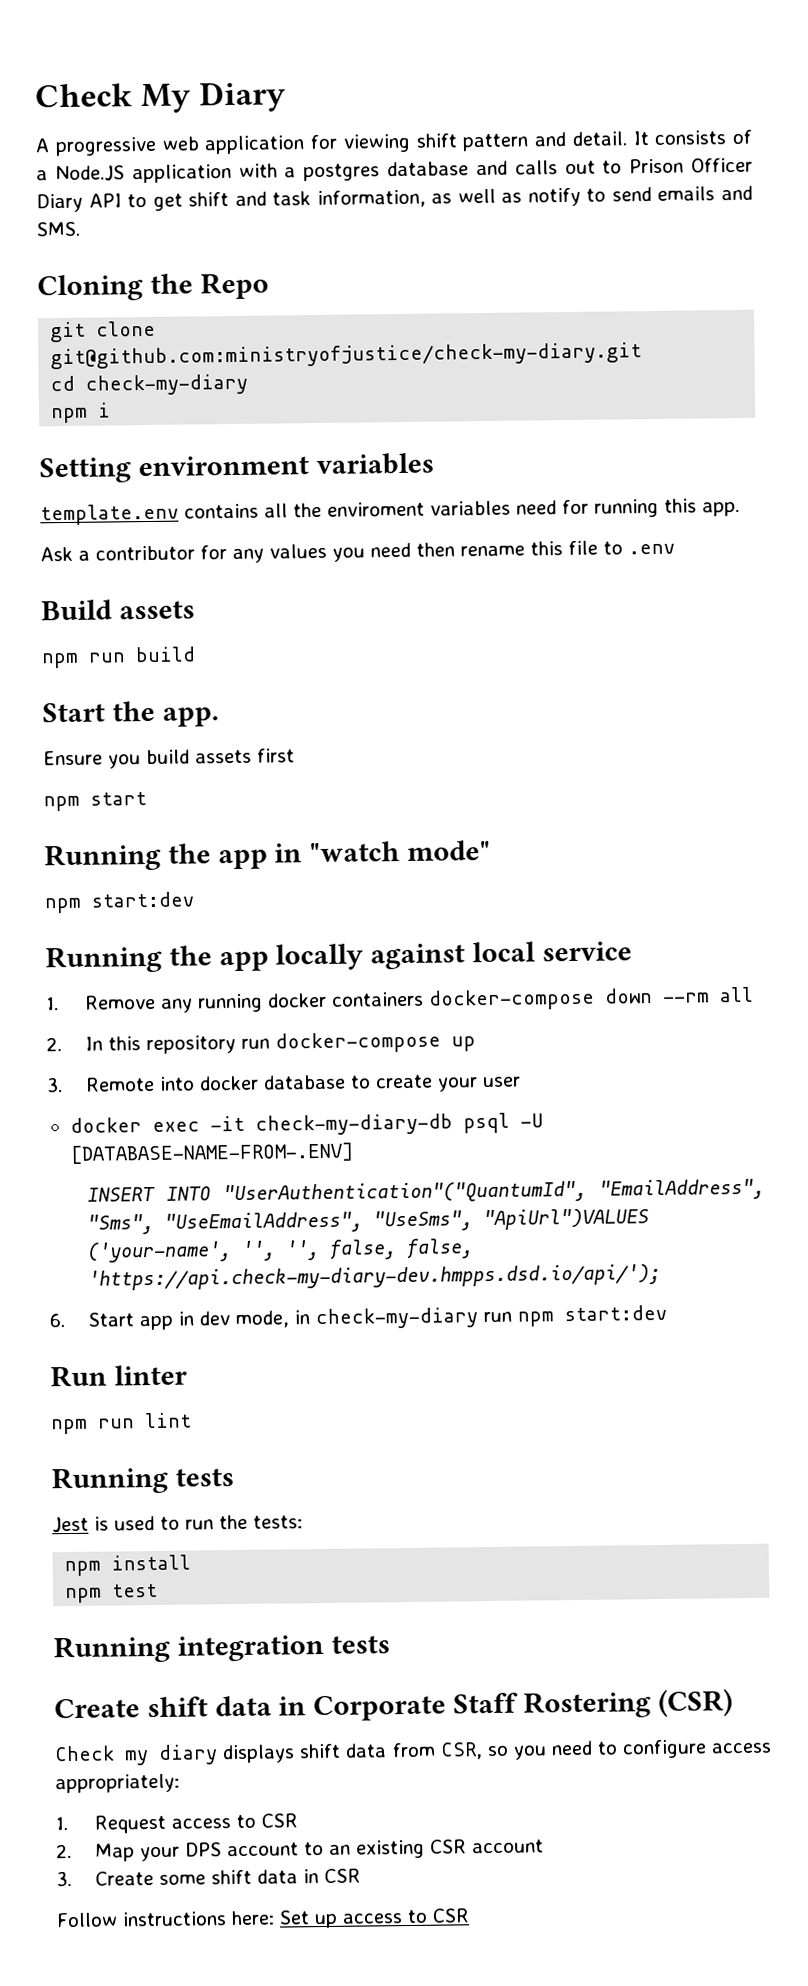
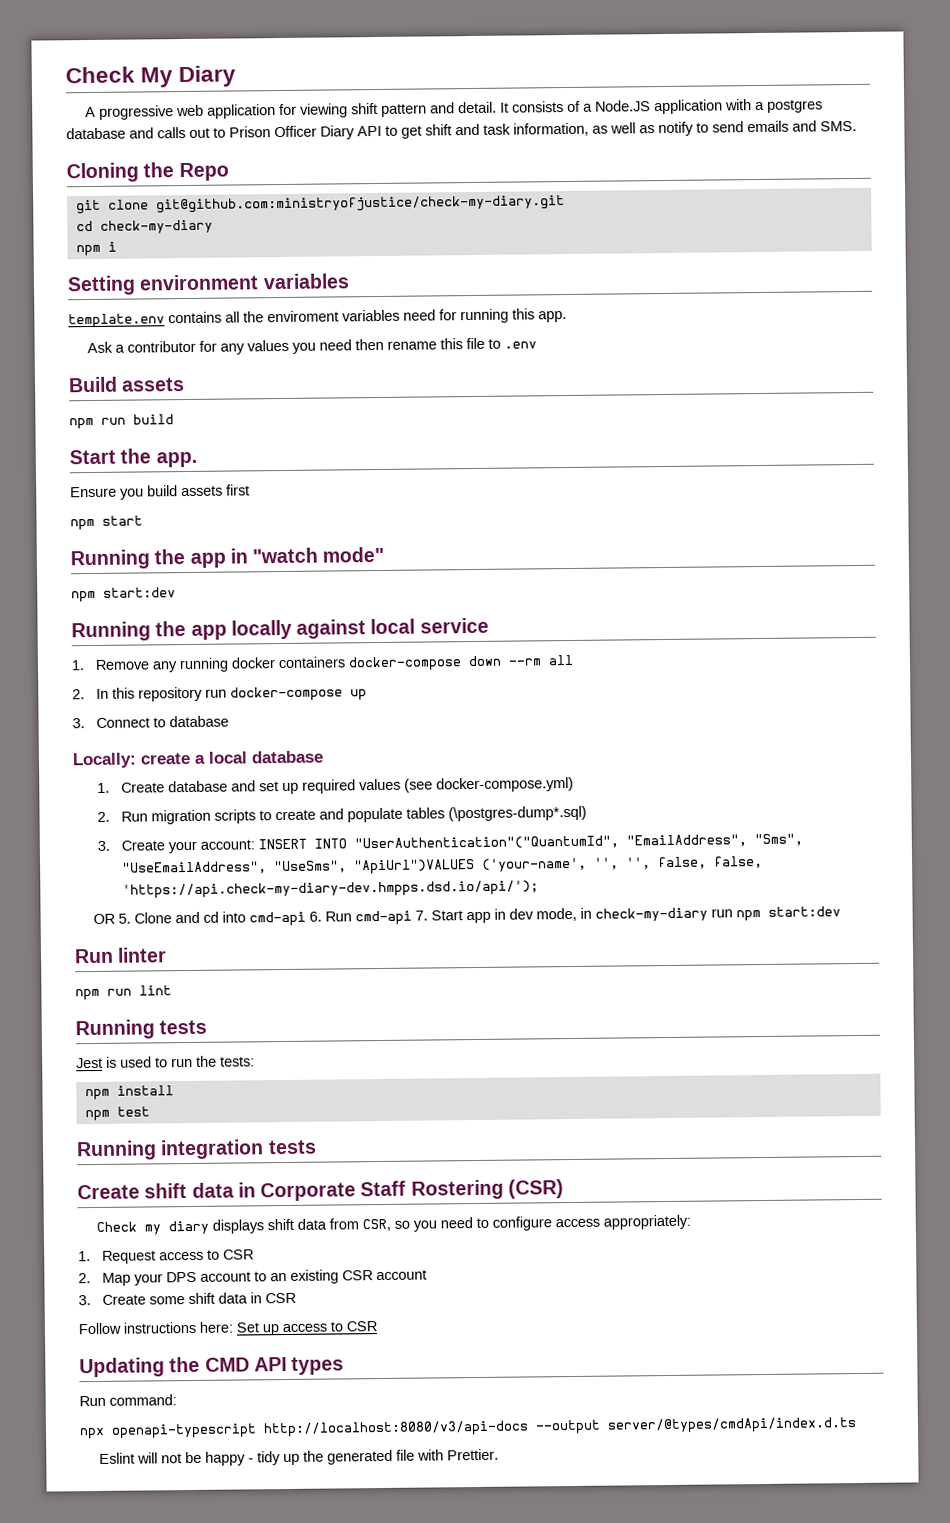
[85,1074,522,1092] [69,1112,544,1136] [69,1142,354,1164] Remote into docker database to create your user // docker exec -it check-my-diary-db psql -U [DATABASE-NAME-FROM-.ENV] // -> [96,715,230,728] [72,750,324,769] [97,776,575,795] [97,805,588,825] [97,839,256,854] Connect to database // Locally: create a local database // 1. Create database and set up required values (see docker-compose.yml) // 2. Run migration scripts to create and populate tables (\postgres-dump*.sql) // 3. Create your account:
[49,1313,65,1328] 6. -> [93,910,429,927] OR 5. Clone and cd into cmd-api 6. Run cmd-api 7.
(470, 1915) none -> [79,1356,345,1378] [79,1394,177,1407] [79,1417,857,1440] [99,1448,500,1466] // Updating the CMD API types // Run command: // npx openapi-typescript http://localhost:8080/v3/api-docs --output server/@types/cmdApi/index.d.ts // Eslint will not be happy - tidy up the generated file with Prettier.

